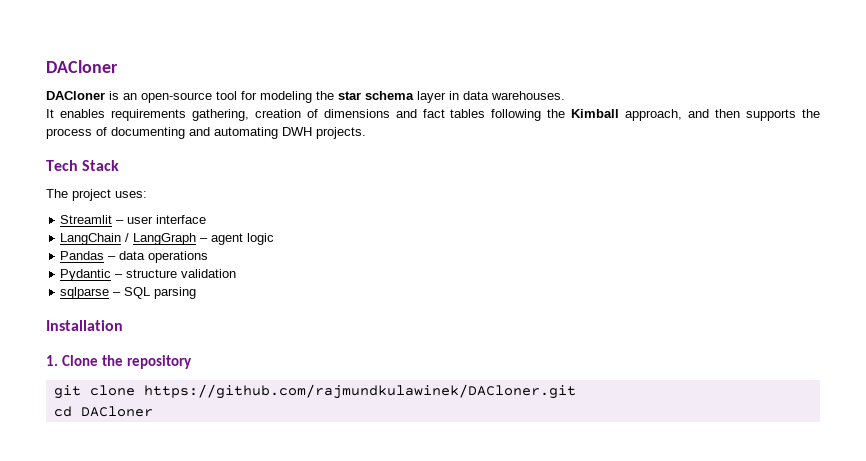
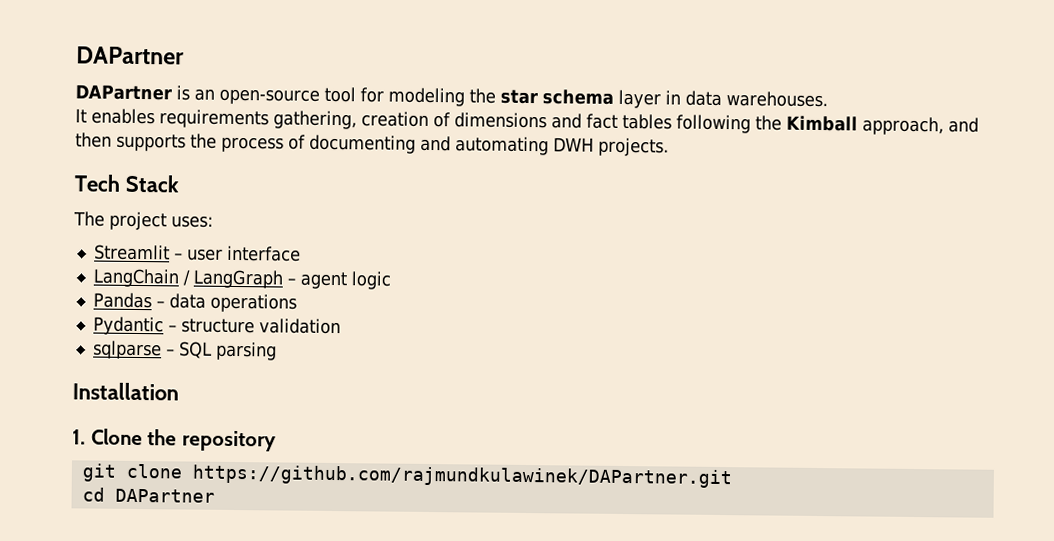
[46,60,118,73] [46,91,105,100] DACloner // DACloner -> [76,46,185,65] [75,84,172,101] DAPartner // DAPartner
[143,384,576,399] https://github.com/rajmundkulawinek/DACloner.git -> [191,464,732,489] https://github.com/rajmundkulawinek/DAPartner.git
[80,406,153,417] DACloner -> [114,488,215,503] DAPartner

